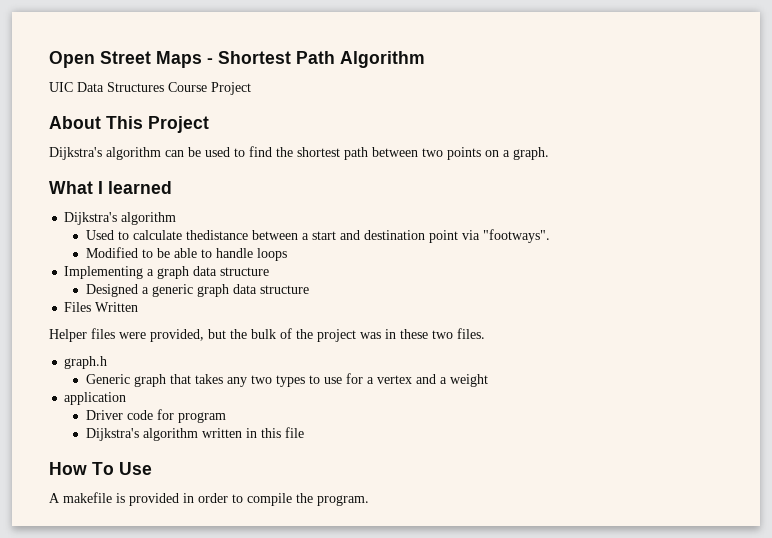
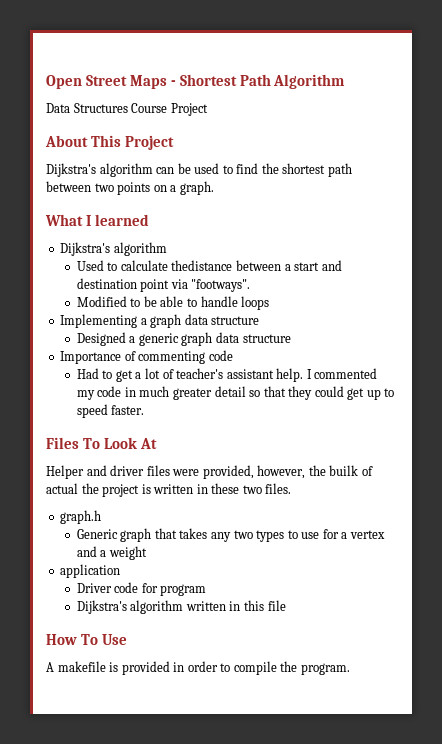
[49,82,73,92] UIC -> (346, 81) none
[64,302,139,312] Files Written -> [60,350,233,364] [76,368,378,382] [76,386,395,400] [76,404,145,418] [46,437,157,449] Importance of commenting code // Had to get a lot of teacher's assistant help. I commented my code in much greater detail so that they could get up to speed faster. // Files To Look At
(87, 335) none -> [86,465,145,476] and driver
[208,328,381,342] but the bulk of the project was -> [257,465,373,479] [46,483,194,497] however, the builk of actual the project is written

